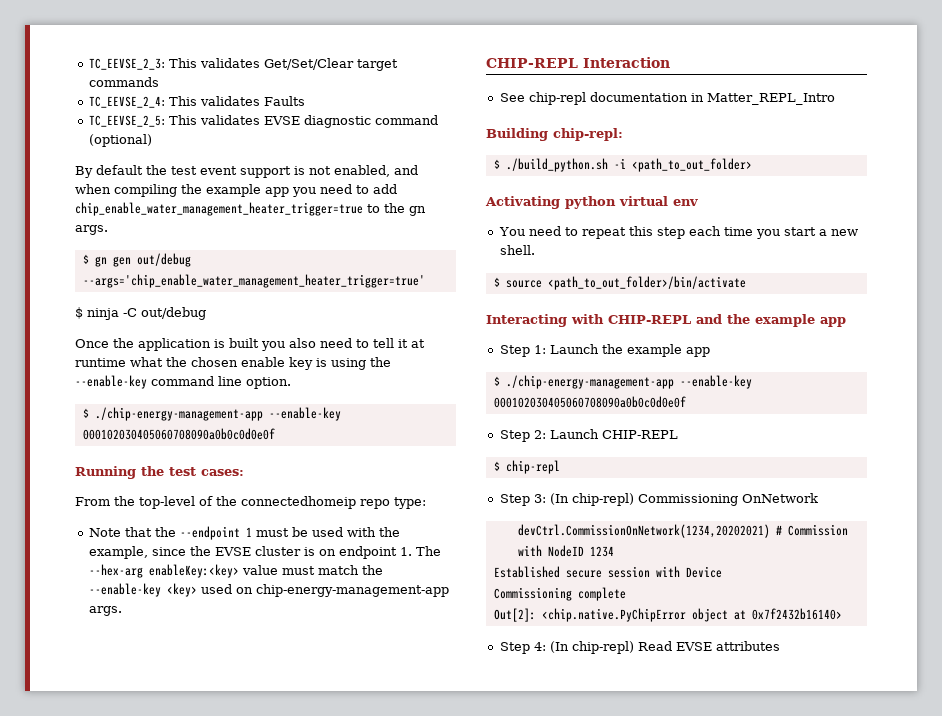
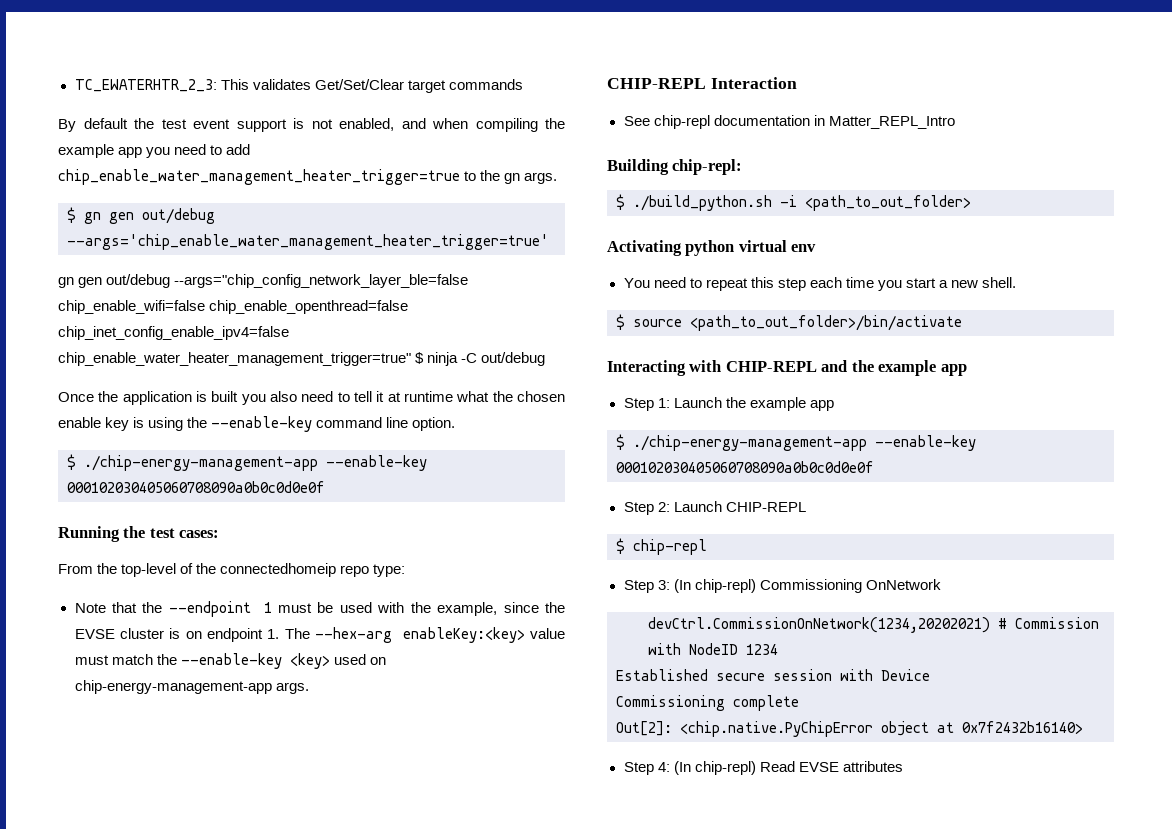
[88,58,165,70] TC_EEVSE_2_3: -> [74,79,217,92] TC_EWATERHTR_2_3:
[88,96,305,108] [88,115,438,128] [88,134,152,147] // TC_EEVSE_2_4: This validates Faults // TC_EEVSE_2_5: This validates EVSE diagnostic command (optional) -> (523, 84) none
(425, 281) none -> [58,274,469,288] [58,300,409,314] [58,326,289,340] [58,352,411,366] gn gen out/debug --args="chip_config_network_layer_ble=false chip_enable_wifi=false chip_enable_openthread=false chip_inet_config_enable_ipv4=false chip_enable_water_heater_management_trigger=true"

